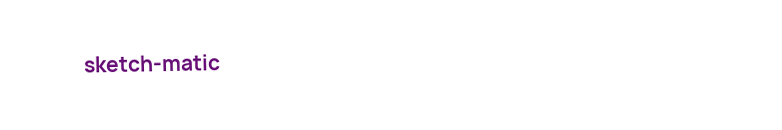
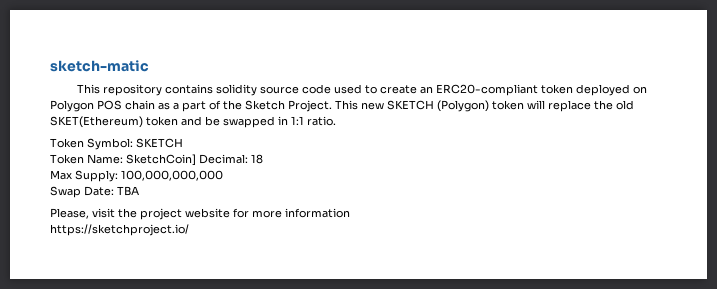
(221, 63) none -> [77,84,648,96] [50,100,634,112] [50,116,336,128] [50,138,183,150] [50,154,263,166] [50,170,223,182] [50,186,139,198] [50,208,350,220] [50,224,189,236] // This repository contains solidity source code used to create an ERC20-compliant token deployed on Polygon POS chain as a part of the Sketch Project. This new SKETCH (Polygon) token will replace the old SKET(Ethereum) token and be swapped in 1:1 ratio. // Token Symbol: SKETCH // Token Name: SketchCoin] Decimal: 18 // Max Supply: 100,000,000,000 // Swap Date: TBA // Please, visit the project website for more information // https://sketchproject.io/

